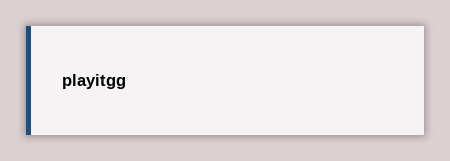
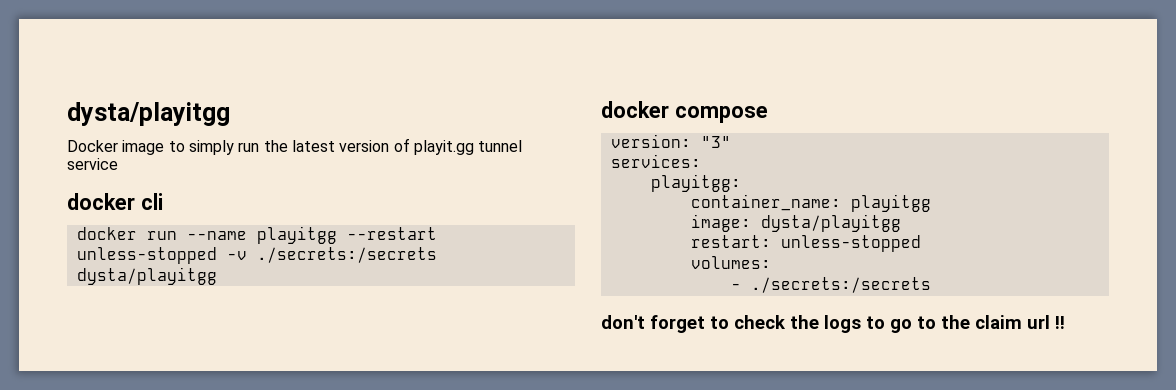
[62,74,126,89] playitgg -> [67,102,230,126] [67,138,523,155] [67,158,118,170] [67,193,163,210] [76,226,437,244] [76,247,437,264] [76,267,217,285] [601,101,768,123] [610,134,731,148] [610,154,701,168] [650,174,741,192] [690,194,931,212] [690,214,901,232] [690,235,921,252] [690,256,771,269] [730,277,931,293] [601,315,1065,333] dysta/playitgg // Docker image to simply run the latest version of playit.gg tunnel service // docker cli // docker run --name playitgg --restart unless-stopped -v ./secrets:/secrets dysta/playitgg // docker compose // version: "3" // services: // playitgg: // container_name: playitgg // image: dysta/playitgg // restart: unless-stopped // volumes: // - ./secrets:/secrets // don't forget to check the logs to go to the claim url !!

